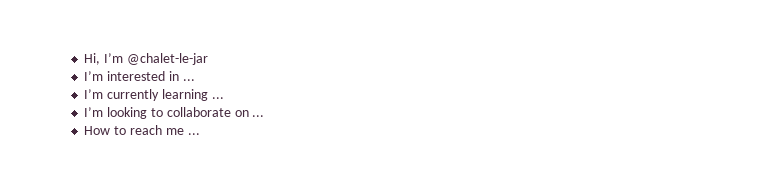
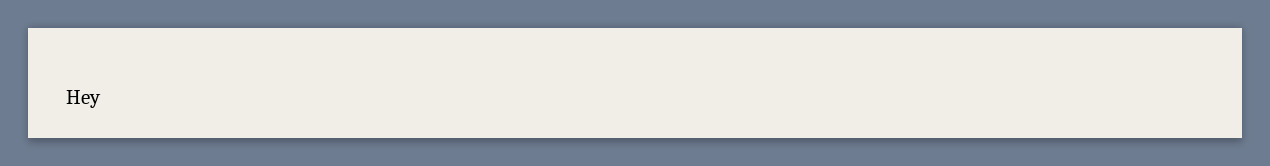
[84,53,208,65] [84,71,195,81] [84,89,224,101] [84,107,265,119] [84,125,200,135] Hi, I’m @chalet-le-jar // I’m interested in ... // I’m currently learning ... // I’m looking to collaborate on ... // How to reach me ... -> [66,90,101,108] Hey

